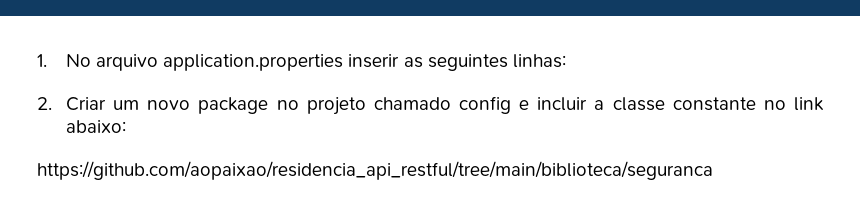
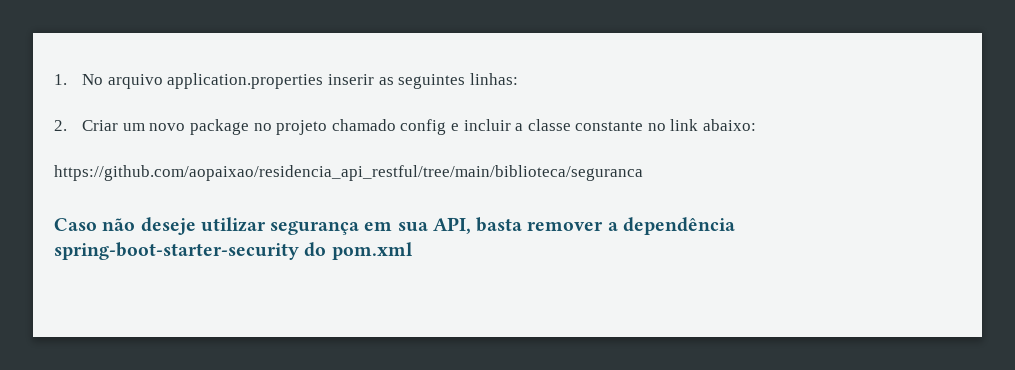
(713, 170) none -> [54,217,735,235] [54,242,413,260] // Caso não deseje utilizar segurança em sua API, basta remover a dependência spring-boot-starter-security do pom.xml

